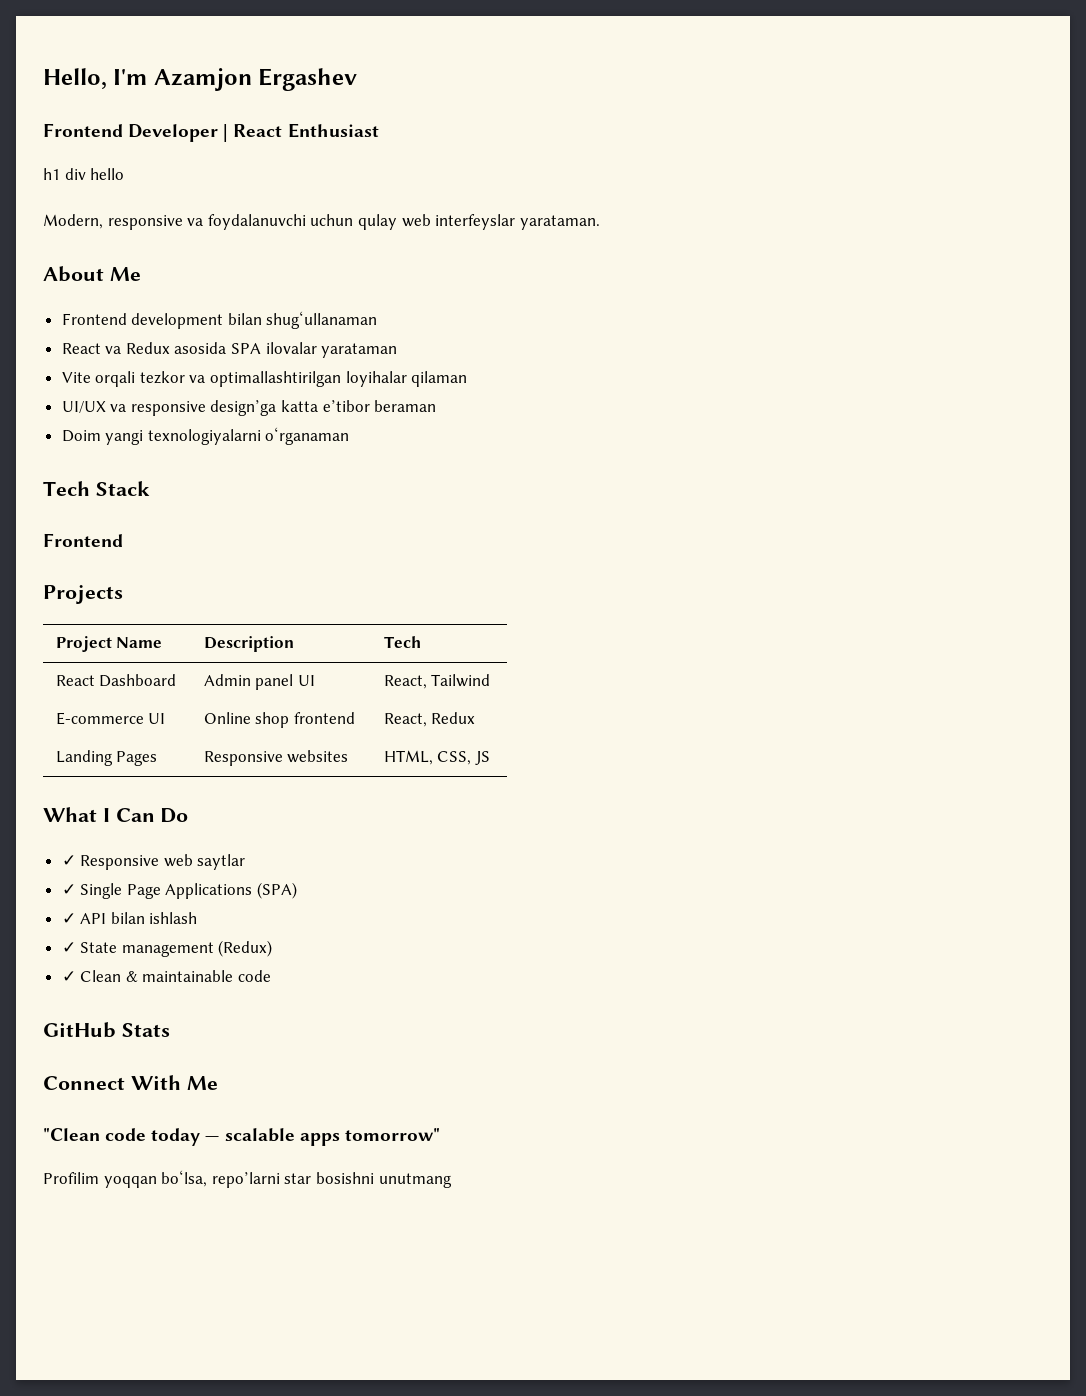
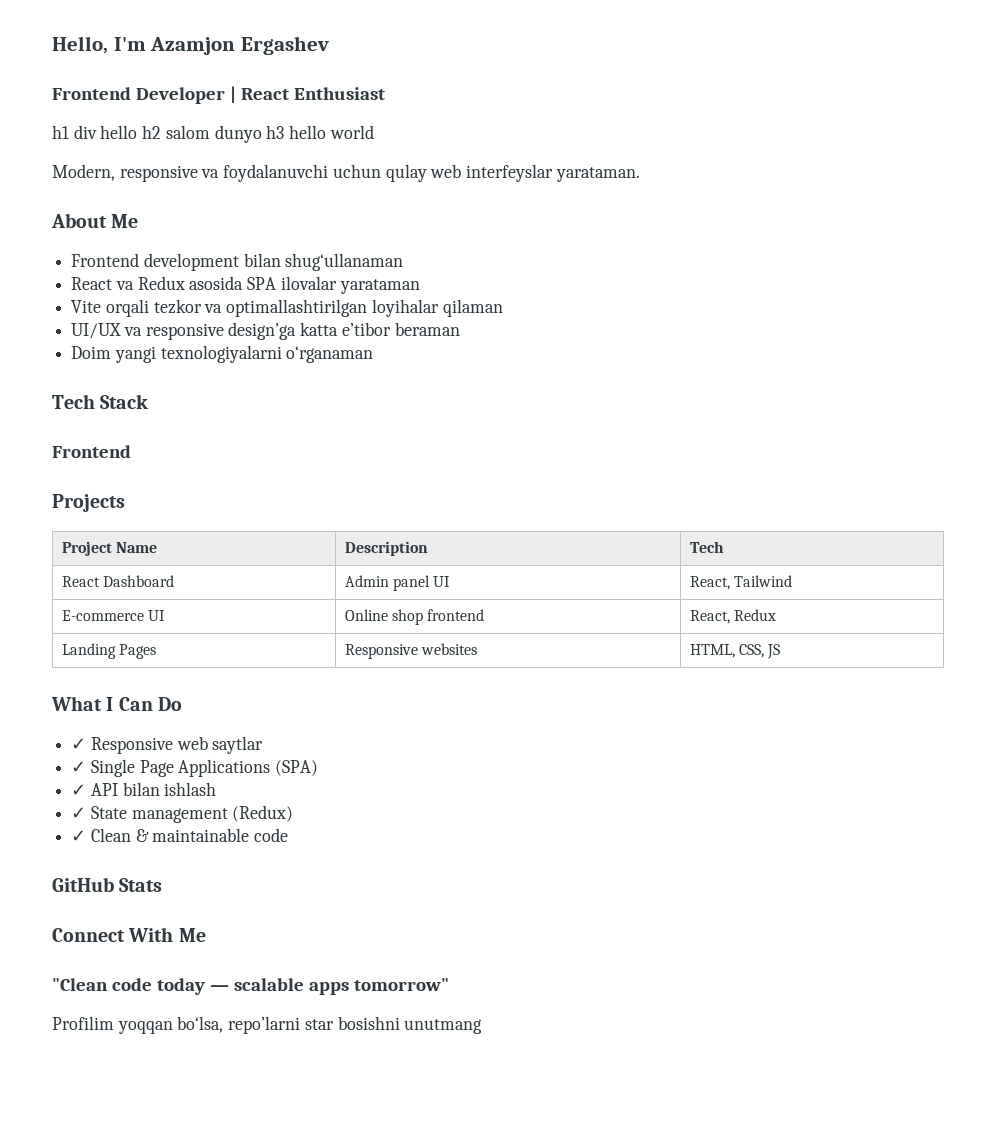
(125, 174) none -> [142,125,374,143] h2 salom dunyo h3 hello world

